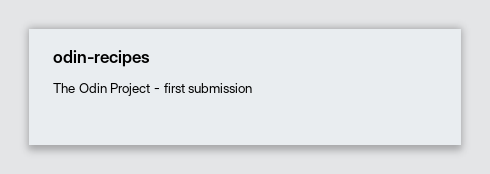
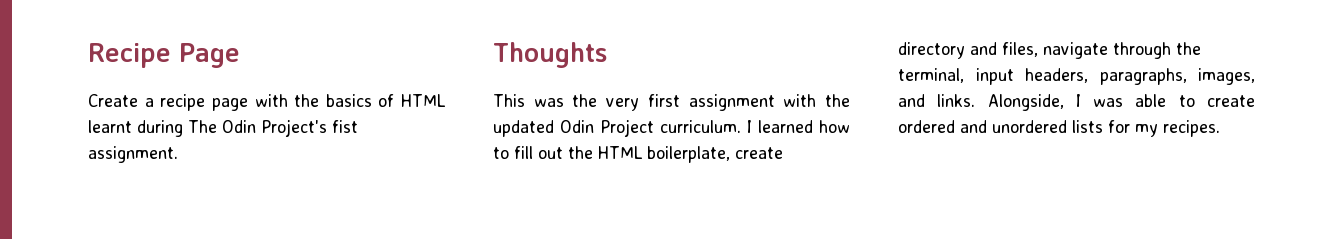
[53,50,150,67] [53,83,253,96] odin-recipes // The Odin Project - first submission -> [88,43,240,68] [88,94,446,111] [88,119,358,137] [88,146,178,163] [493,42,607,68] [493,94,850,111] [493,119,850,137] [493,146,783,163] [898,42,1201,59] [898,68,1255,85] [898,94,1255,111] [898,120,1220,137] Recipe Page // Create a recipe page with the basics of HTML learnt during The Odin Project's fist assignment. // Thoughts // This was the very first assignment with the updated Odin Project curriculum. I learned how to fill out the HTML boilerplate, create directory and files, navigate through the terminal, input headers, paragraphs, images, and links. Alongside, I was able to create ordered and unordered lists for my recipes.

